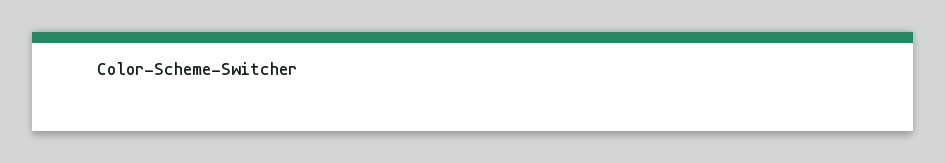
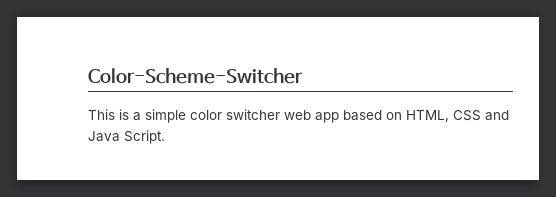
(297, 68) none -> [88,109,509,123] [88,130,165,144] // This is a simple color switcher web app based on HTML, CSS and Java Script.

